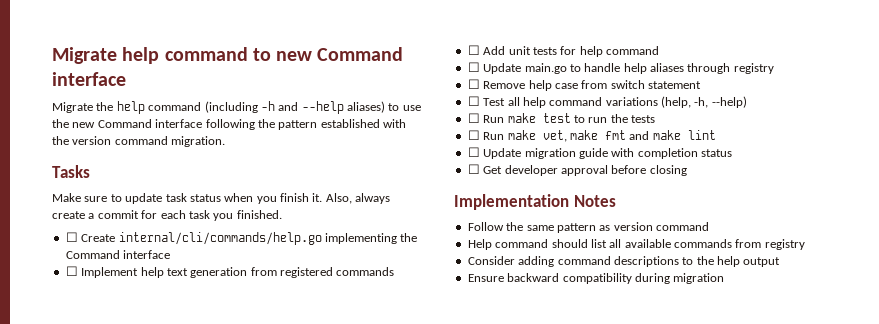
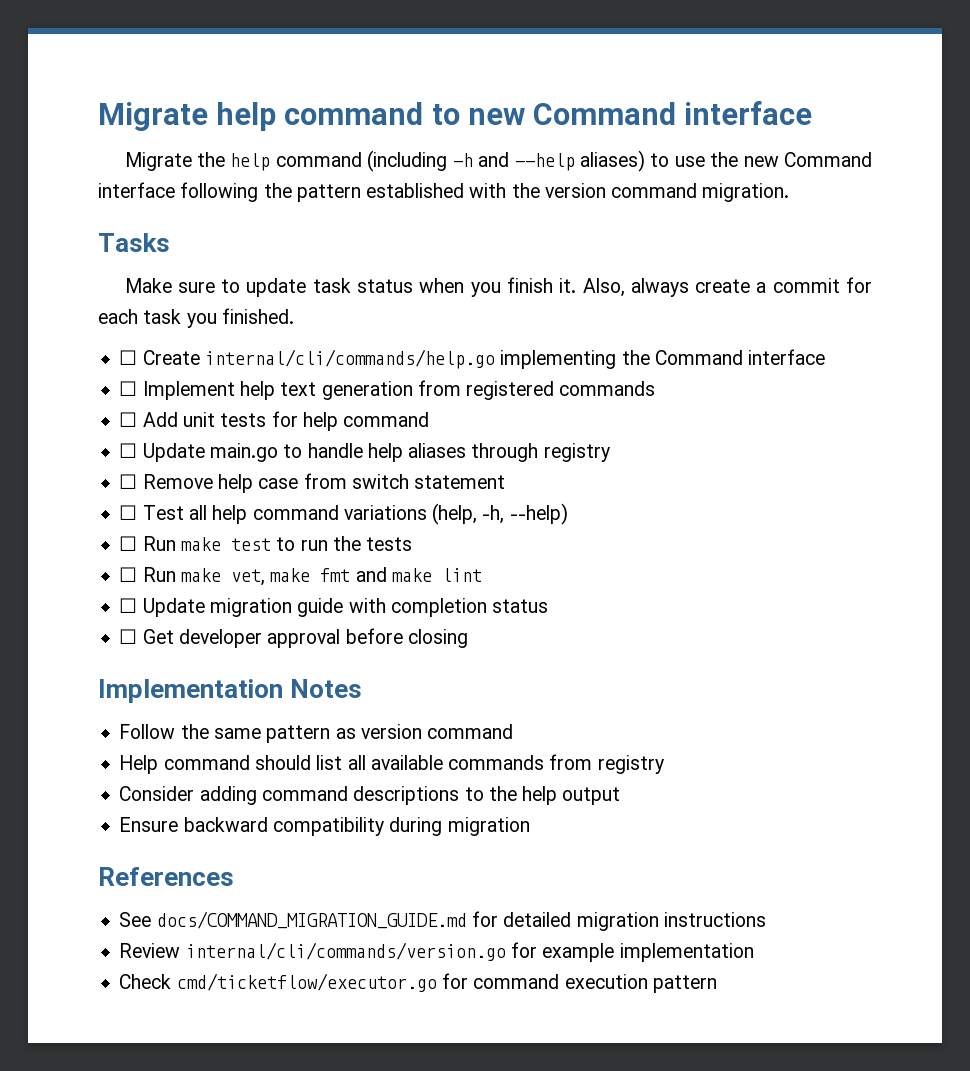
(725, 278) none -> [98,867,234,886] [119,911,766,931] [119,942,754,962] [119,973,717,993] // References // See docs/COMMAND_MIGRATION_GUIDE.md for detailed migration instructions // Review internal/cli/commands/version.go for example implementation // Check cmd/ticketflow/executor.go for command execution pattern

